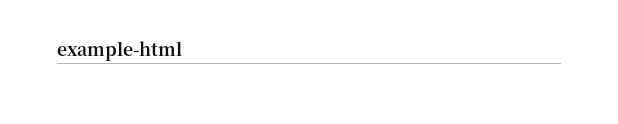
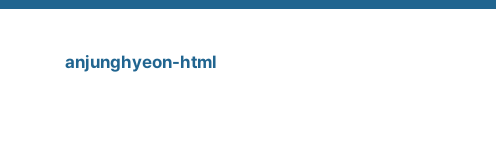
[57,41,182,61] example-html -> [65,54,217,72] anjunghyeon-html

